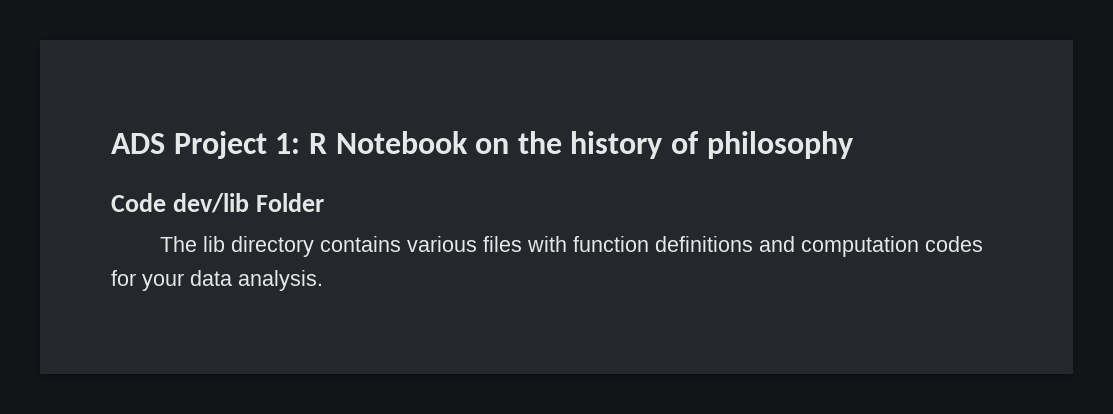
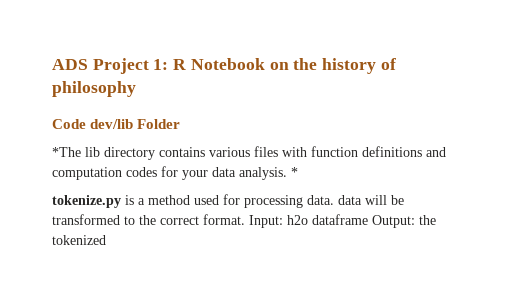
[159,236,197,252] The -> [52,147,81,157] *The
(323, 280) none -> [291,167,298,177] [52,194,404,208] [52,214,436,228] [52,235,106,245] * // tokenize.py is a method used for processing data. data will be transformed to the correct format. Input: h2o dataframe Output: the tokenized

